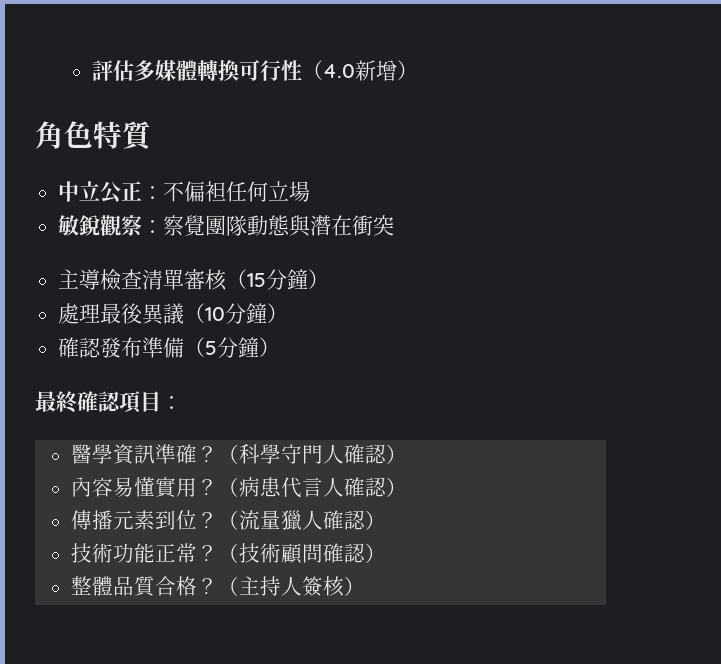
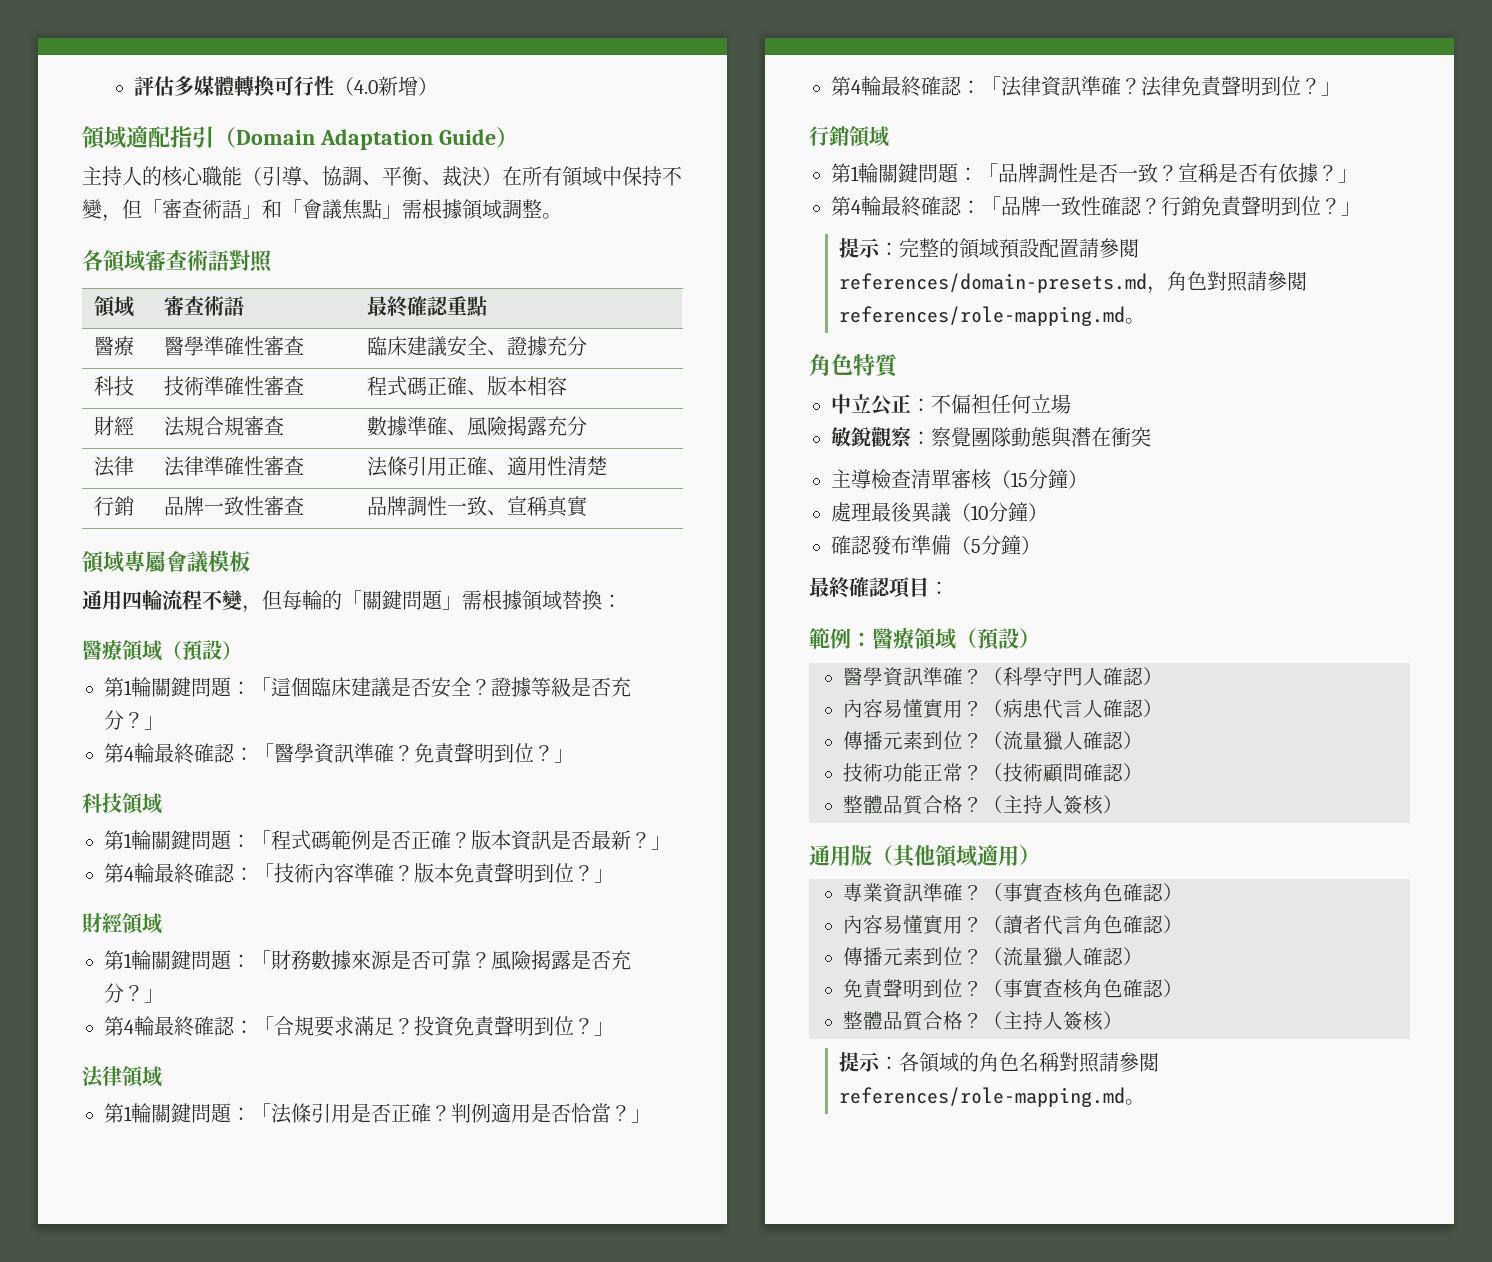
(418, 70) none -> [82,126,518,150] [82,166,682,187] [82,199,562,222] [82,250,273,273] [93,296,134,317] [163,296,244,316] [366,296,487,317] [93,336,134,356] [163,336,304,356] [366,336,587,357] [93,376,134,396] [163,376,304,396] [366,376,567,396] [93,416,134,436] [163,416,284,437] [366,416,587,437] [93,456,134,477] [163,456,304,477] [366,456,607,477] [93,496,135,516] [163,496,304,516] [366,496,588,517] [82,551,250,573] [82,590,622,613] [82,640,242,661] [104,677,631,698] [104,710,164,730] [104,743,574,764] [82,793,162,814] [104,830,671,851] [104,863,614,884] [82,913,162,934] [104,950,631,971] [104,983,164,1003] [104,1016,614,1037] [82,1066,162,1088] [104,1103,651,1124] [831,76,1341,97] [809,126,889,147] [831,163,1358,183] [831,196,1361,217] [838,238,1139,259] [838,271,1307,294] [838,306,1145,326] // 領域適配指引（Domain Adaptation Guide） // 主持人的核心職能（引導、協調、平衡、裁決）在所有領域中保持不變，但「審查術語」和「會議焦點」需根據領域調整。 // 各領域審查術語對照 // 領域 | 審查術語 | 最終確認重點 // 醫療 | 醫學準確性審查 | 臨床建議安全、證據充分 // 科技 | 技術準確性審查 | 程式碼正確、版本相容 // 財經 | 法規合規審查 | 數據準確、風險揭露充分 // 法律 | 法律準確性審查 | 法條引用正確、適用性清楚 // 行銷 | 品牌一致性審查 | 品牌調性一致、宣稱真實 // 領域專屬會議模板 // 通用四輪流程不變，但每輪的「關鍵問題」需根據領域替換： // 醫療領域（預設） // 第1輪關鍵問題：「這個臨床建議是否安全？證據等級是否充分？」 // 第4輪最終確認：「醫學資訊準確？免責聲明到位？」 // 科技領域 // 第1輪關鍵問題：「程式碼範例是否正確？版本資訊是否最新？」 // 第4輪最終確認：「技術內容準確？版本免責聲明到位？」 // 財經領域 // 第1輪關鍵問題：「財務數據來源是否可靠？風險揭露是否充分？」 // 第4輪最終確認：「合規要求滿足？投資免責聲明到位？」 // 法律領域 // 第1輪關鍵問題：「法條引用是否正確？判例適用是否恰當？」 // 第4輪最終確認：「法律資訊準確？法律免責聲明到位？」 // 行銷領域 // 第1輪關鍵問題：「品牌調性是否一致？宣稱是否有依據？」 // 第4輪最終確認：「品牌一致性確認？行銷免責聲明到位？」 // 提示：完整的領域預設配置請參閱references/domain-presets.md，角色對照請參閱references/role-mapping.md。
(182, 402) none -> [809,628,1040,650] // 範例：醫療領域（預設）
(365, 586) none -> [809,844,1040,868] [843,883,1183,903] [843,915,1183,935] [843,947,1143,966] [843,979,1183,999] [843,1011,1123,1031] [838,1052,1159,1073] [838,1087,1145,1107] // 通用版（其他領域適用） // 專業資訊準確？（事實查核角色確認） // 內容易懂實用？（讀者代言角色確認） // 傳播元素到位？（流量獵人確認） // 免責聲明到位？（事實查核角色確認） // 整體品質合格？（主持人簽核） // 提示：各領域的角色名稱對照請參閱references/role-mapping.md。

